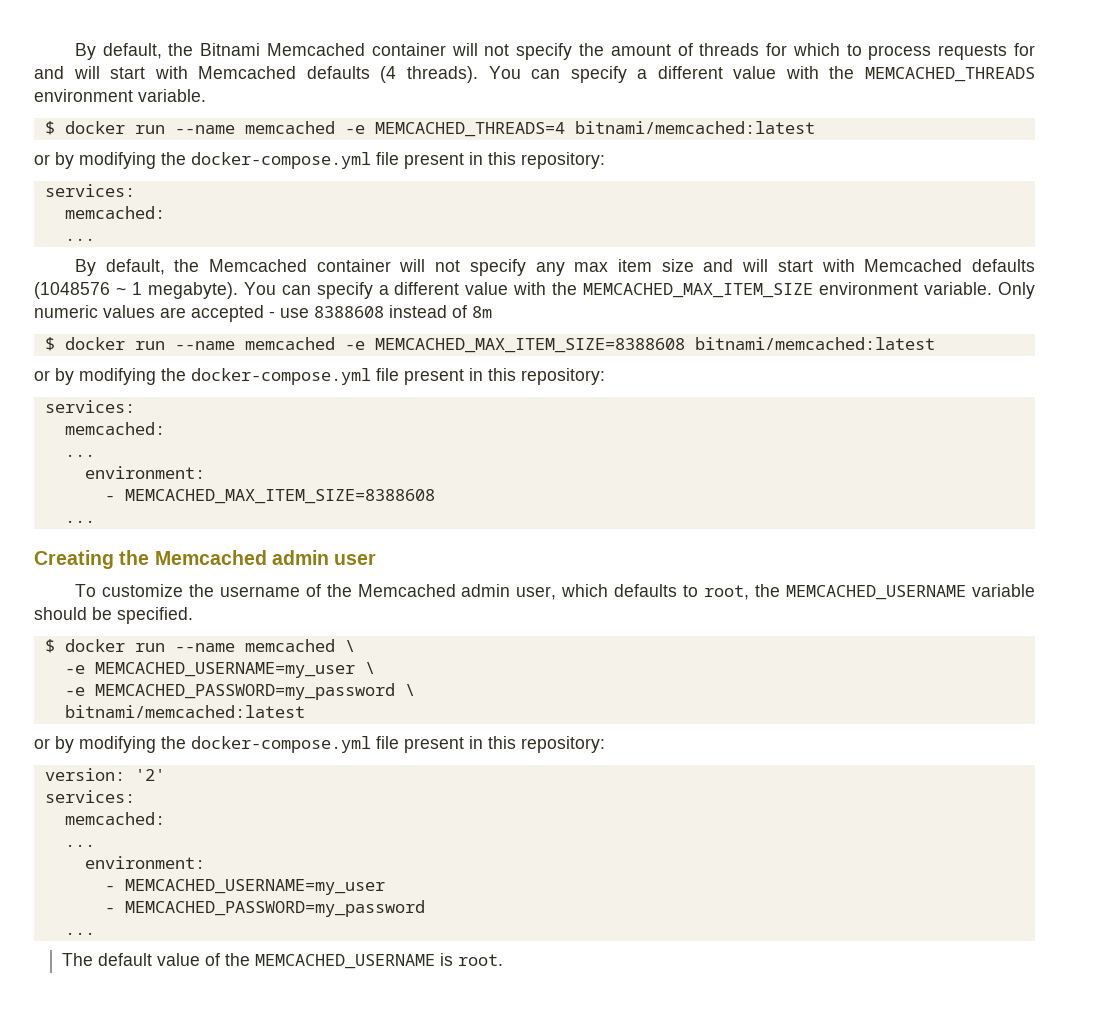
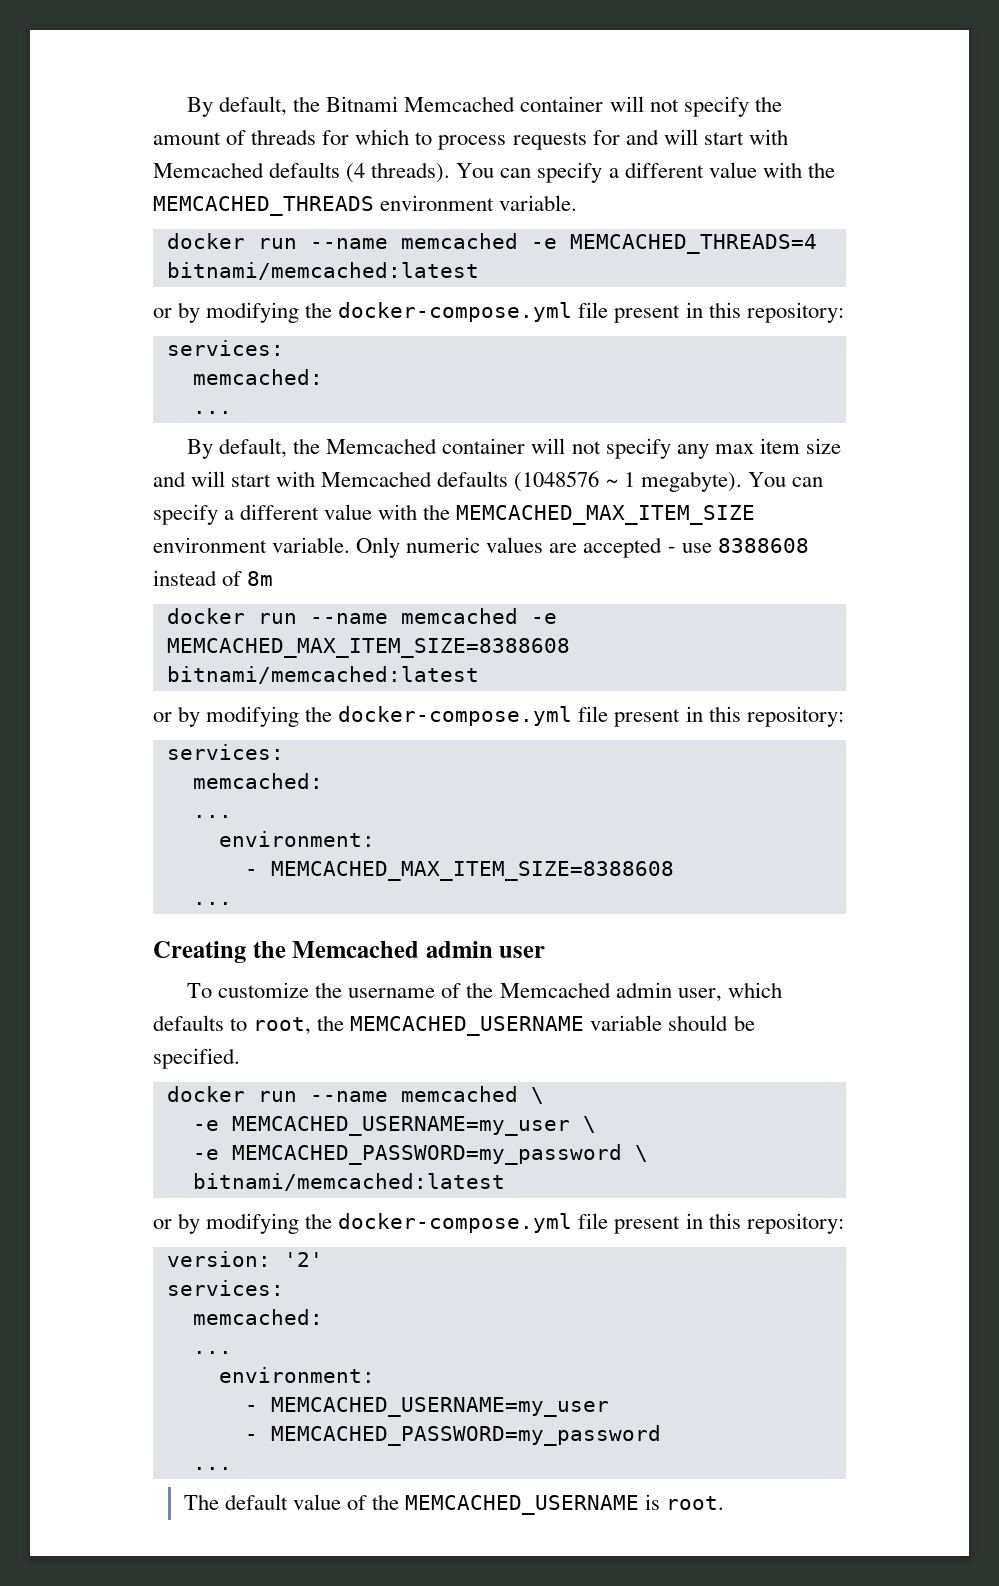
[44,121,55,135] $ -> (578, 203) none
[44,337,55,351] $ -> (274, 578) none
[44,639,55,653] $ -> (240, 1058) none

